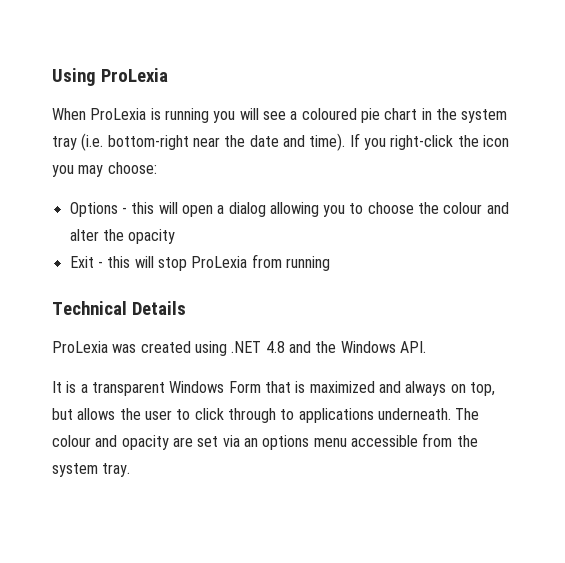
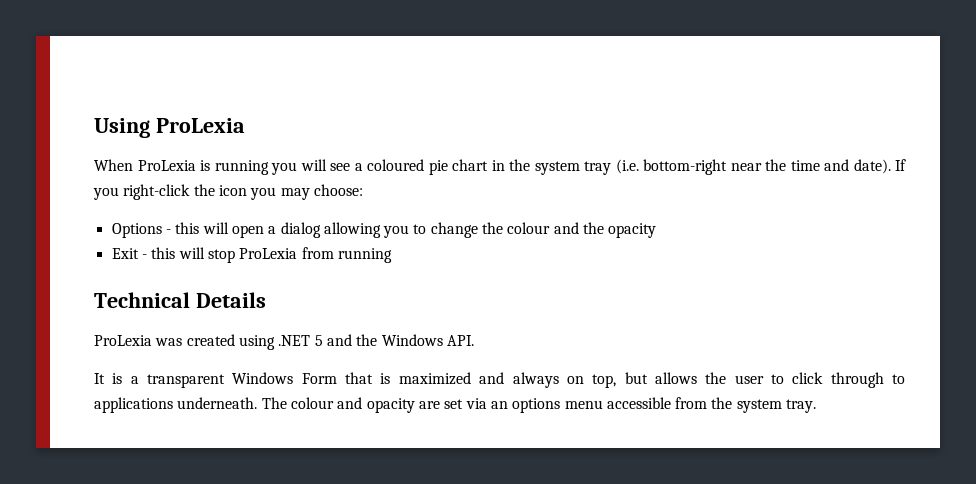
[249,133,346,151] date and time). -> [790,159,891,174] time and date).
[367,202,414,214] choose -> [430,222,478,238] change
[69,229,99,241] alter -> (579, 228) none
[265,341,285,353] 4.8 -> [314,335,323,346] 5

